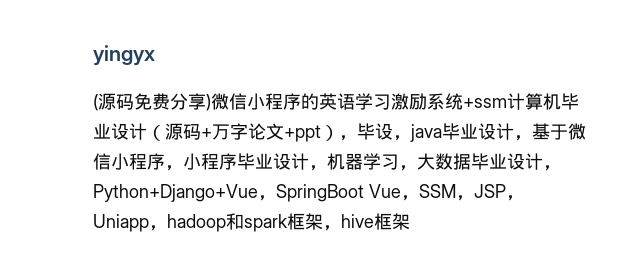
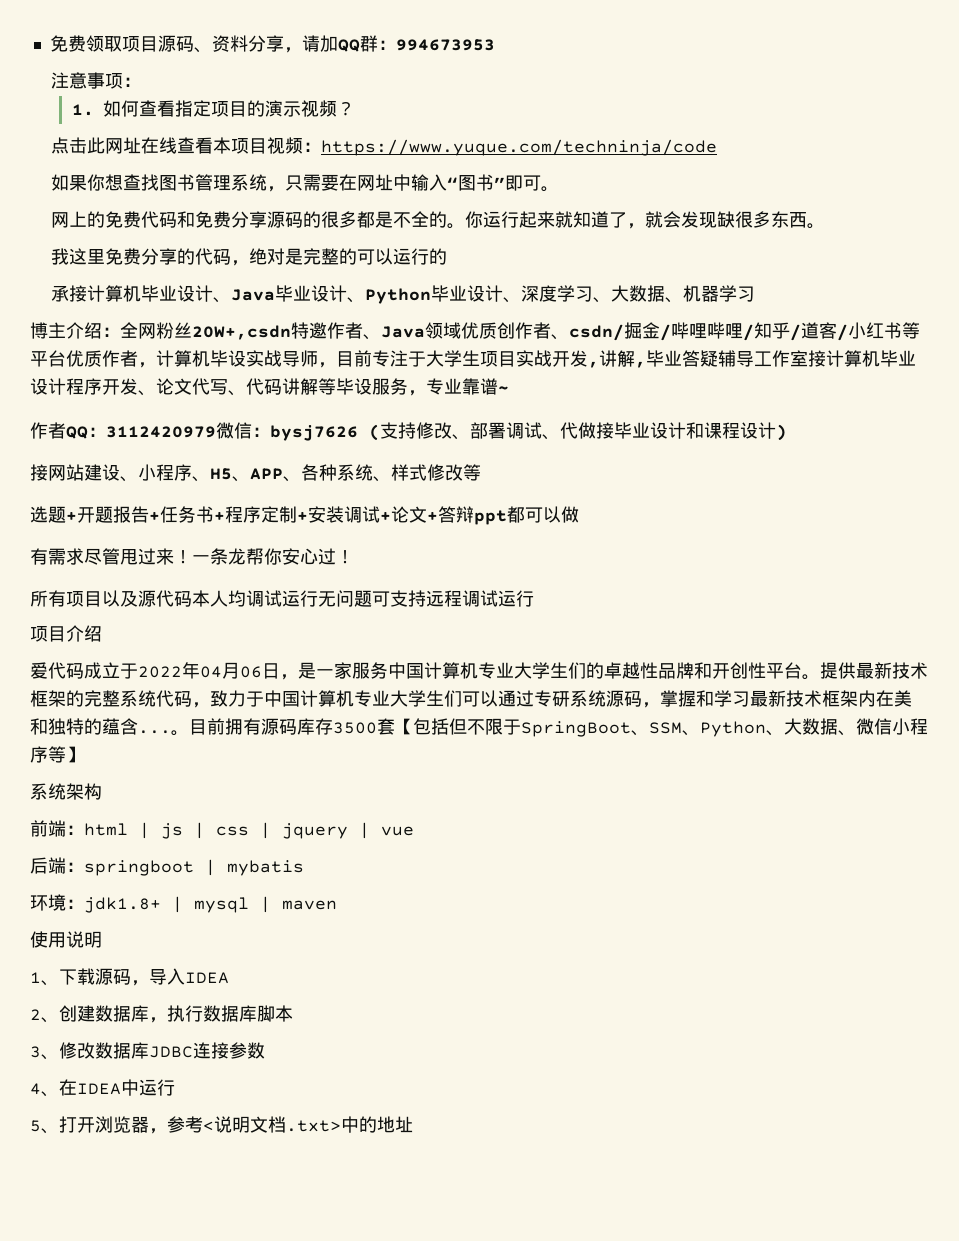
[93,45,155,66] [93,93,579,111] [93,123,586,142] [93,153,561,171] [93,184,524,202] [93,213,410,232] yingyx // (源码免费分享)微信小程序的英语学习激励系统+ssm计算机毕业设计（源码+万字论文+ppt），毕设，java毕业设计，基于微信小程序，小程序毕业设计，机器学习，大数据毕业设计，Python+Django+Vue，SpringBoot Vue，SSM，JSP，Uniapp，hadoop和spark框架，hive框架 -> [49,35,495,53] [50,72,141,89] [71,100,355,117] [50,137,717,156] [50,174,559,192] [50,211,825,229] [50,248,447,266] [50,285,755,304] [30,322,920,341] [30,350,916,368] [30,378,509,396] [30,422,787,441] [30,464,481,482] [30,506,579,525] [30,548,354,565] [30,590,534,607] [30,625,102,642] [30,662,928,680] [30,690,912,708] [30,718,928,737] [30,746,84,763] [30,783,102,800] [30,820,414,839] [30,857,304,876] [30,894,337,913] [30,931,102,948] [30,968,229,986] [30,1005,293,1023] [30,1042,265,1060] [30,1079,175,1097] [30,1116,413,1134] 免费领取项目源码、资料分享，请加QQ群：994673953 // 注意事项： // 1.如何查看指定项目的演示视频？ // 点击此网址在线查看本项目视频：https://www.yuque.com/techninja/code // 如果你想查找图书管理系统，只需要在网址中输入“图书”即可。 // 网上的免费代码和免费分享源码的很多都是不全的。你运行起来就知道了，就会发现缺很多东西。 // 我这里免费分享的代码，绝对是完整的可以运行的 // 承接计算机毕业设计、Java毕业设计、Python毕业设计、深度学习、大数据、机器学习 // 博主介绍：全网粉丝20W+,csdn特邀作者、Java领域优质创作者、csdn/掘金/哔哩哔哩/知乎/道客/小红书等平台优质作者，计算机毕设实战导师，目前专注于大学生项目实战开发,讲解,毕业答疑辅导工作室接计算机毕业设计程序开发、论文代写、代码讲解等毕设服务，专业靠谱~ // 作者QQ：3112420979微信：bysj7626 (支持修改、部署调试、代做接毕业设计和课程设计) // 接网站建设、小程序、H5、APP、各种系统、样式修改等 // 选题+开题报告+任务书+程序定制+安装调试+论文+答辩ppt都可以做 // 有需求尽管甩过来！一条龙帮你安心过！ // 所有项目以及源代码本人均调试运行无问题可支持远程调试运行 // 项目介绍 // 爱代码成立于2022年04月06日，是一家服务中国计算机专业大学生们的卓越性品牌和开创性平台。提供最新技术框架的完整系统代码，致力于中国计算机专业大学生们可以通过专研系统源码，掌握和学习最新技术框架内在美和独特的蕴含...。目前拥有源码库存3500套【包括但不限于SpringBoot、SSM、Python、大数据、微信小程序等】 // 系统架构 // 前端：html | js | css | jquery | vue // 后端：springboot | mybatis // 环境：jdk1.8+ | mysql | maven // 使用说明 // 1、下载源码，导入IDEA // 2、创建数据库，执行数据库脚本 // 3、修改数据库JDBC连接参数 // 4、在IDEA中运行 // 5、打开浏览器，参考<说明文档.txt>中的地址

